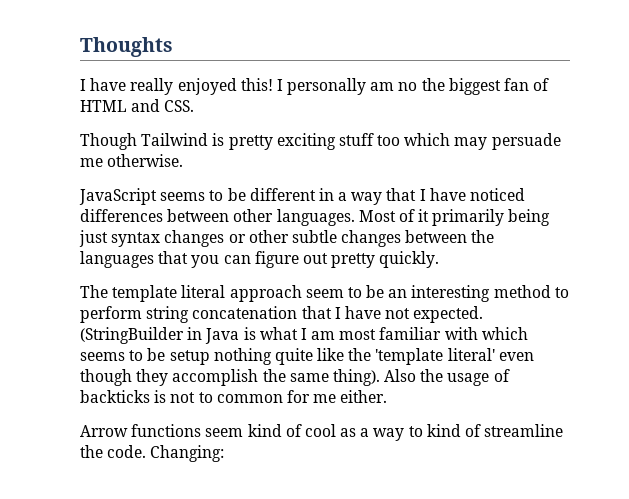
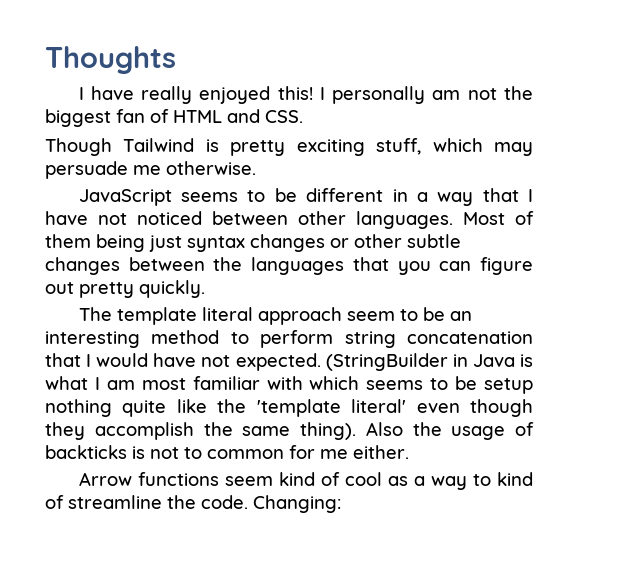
[398,82,418,91] no -> [467,88,497,100] not
[338,133,401,146] stuff too -> [376,138,422,155] stuff,
[470,188,526,201] [80,209,163,222] noticed differences -> [98,211,202,225] not noticed
[418,209,505,226] it primarily -> [45,234,91,248] them
(341, 313) none -> [96,353,149,367] would

